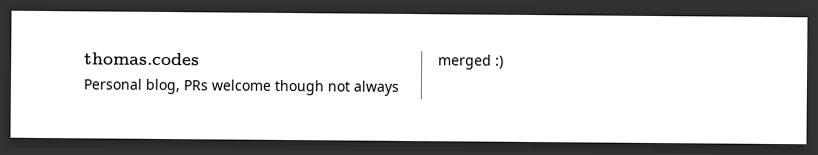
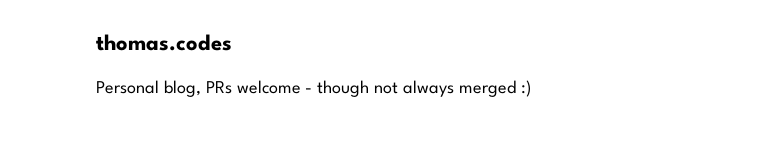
(271, 85) none -> [305,88,313,93] -

